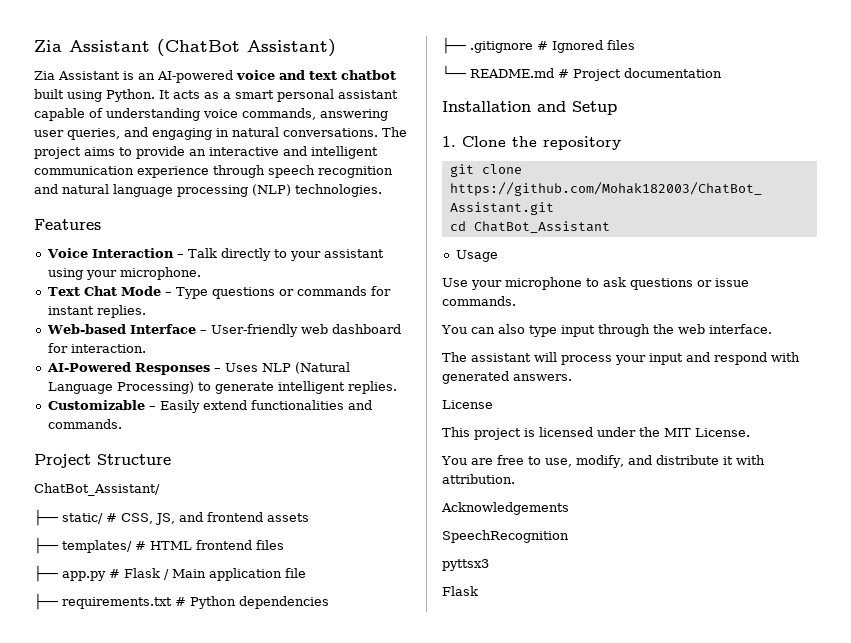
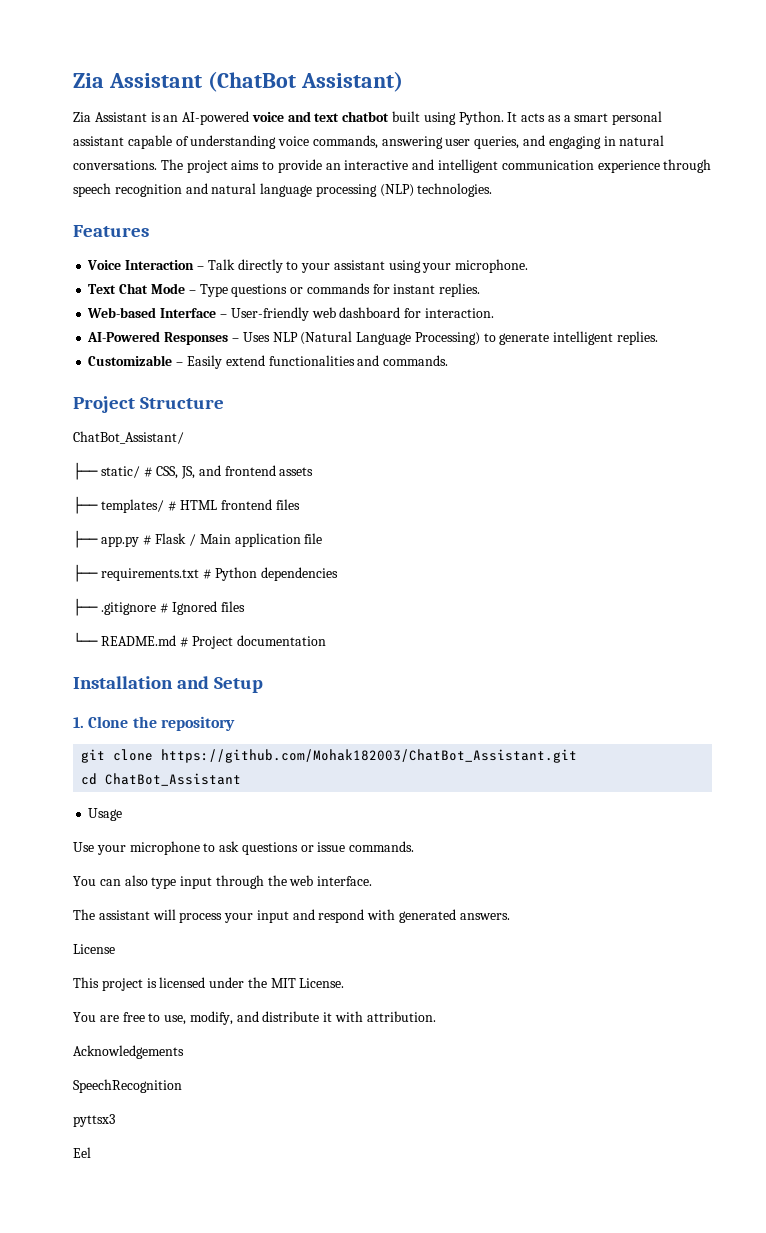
[442,586,478,596] Flask -> [73,1147,91,1158] Eel

